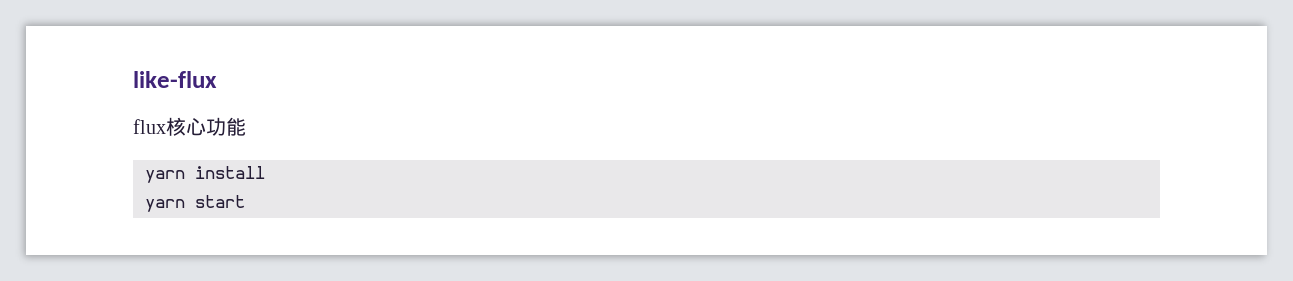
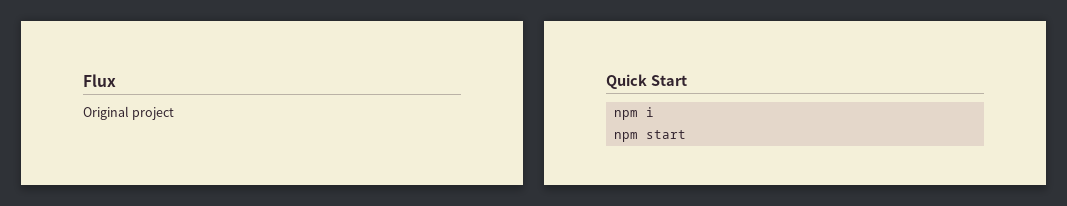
[133,71,217,88] [133,117,246,136] [145,166,265,183] [145,199,185,212] like-flux // flux核心功能 // yarn install // yarn -> [83,74,116,87] [83,106,175,120] [606,74,687,89] [613,107,654,120] [613,132,638,142] Flux // Original project // Quick Start // npm i // npm

